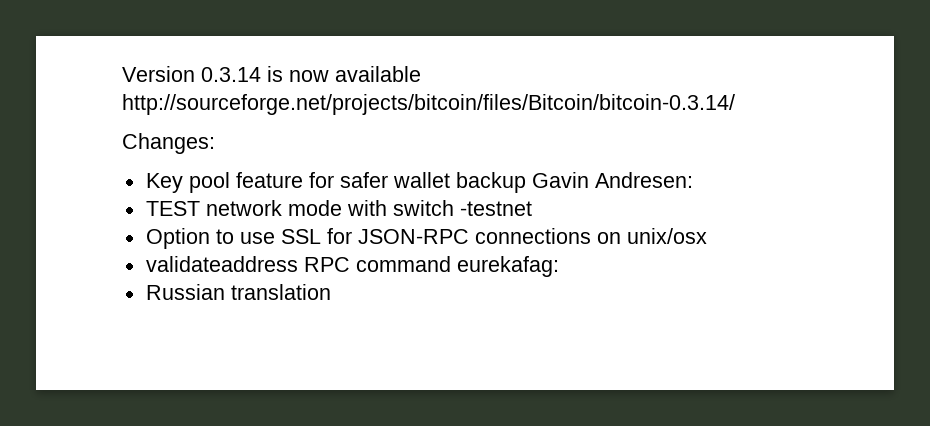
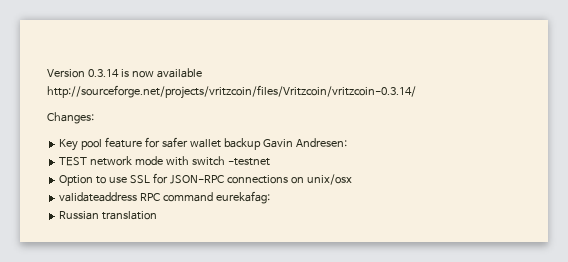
[122,94,735,115] http://sourceforge.net/projects/bitcoin/files/Bitcoin/bitcoin-0.3.14/ -> [47,85,416,99] http://sourceforge.net/projects/vritzcoin/files/Vritzcoin/vritzcoin-0.3.14/

